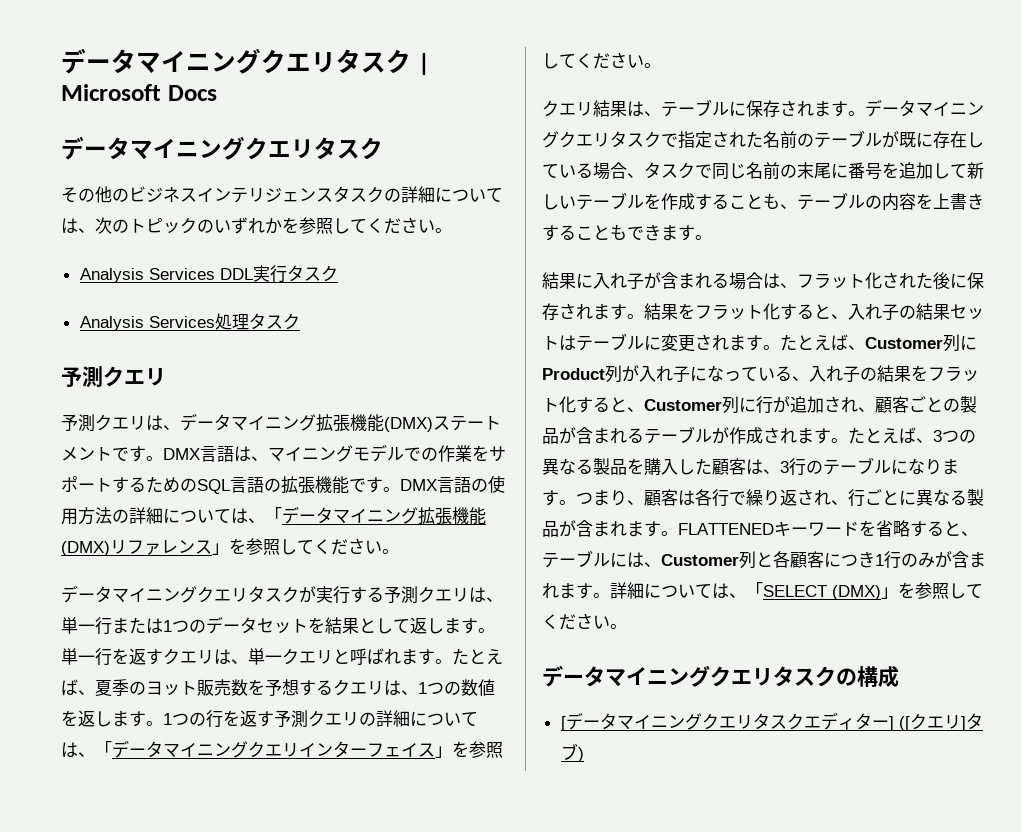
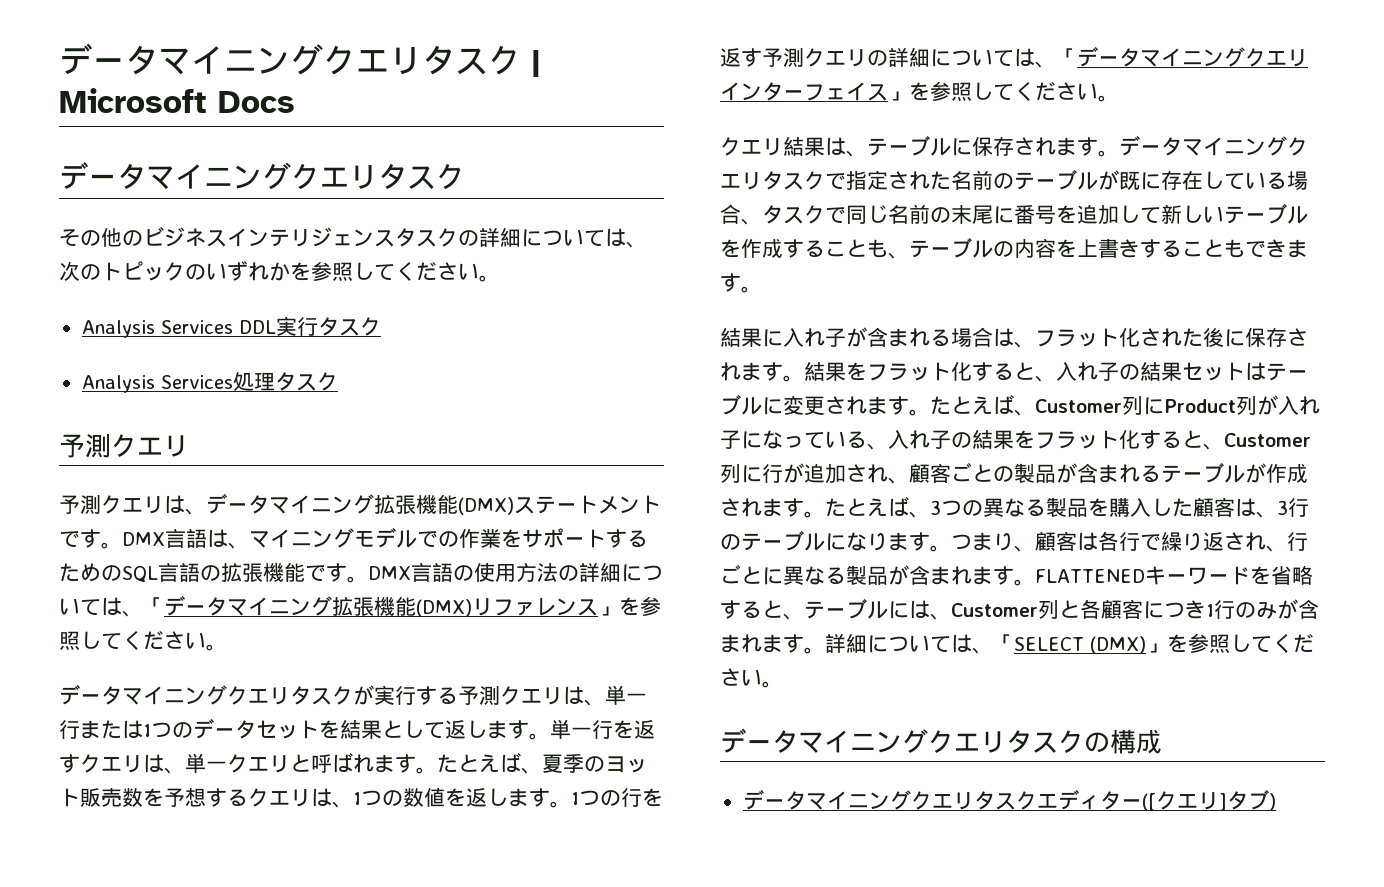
[560,716,566,731] [ -> (1162, 741) none
[888,716,894,731] ] -> (1142, 803) none

